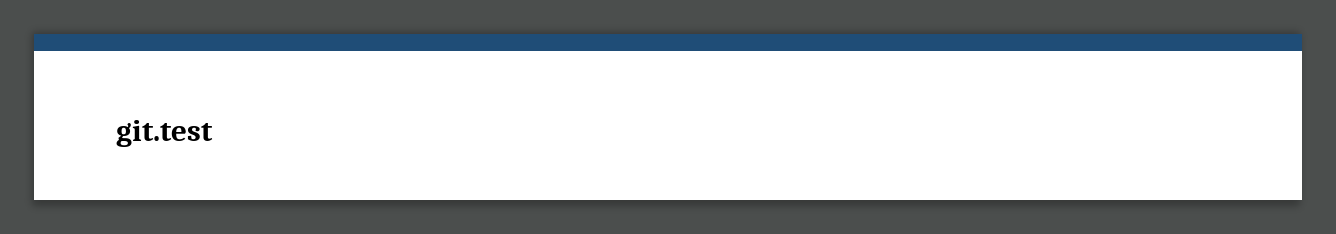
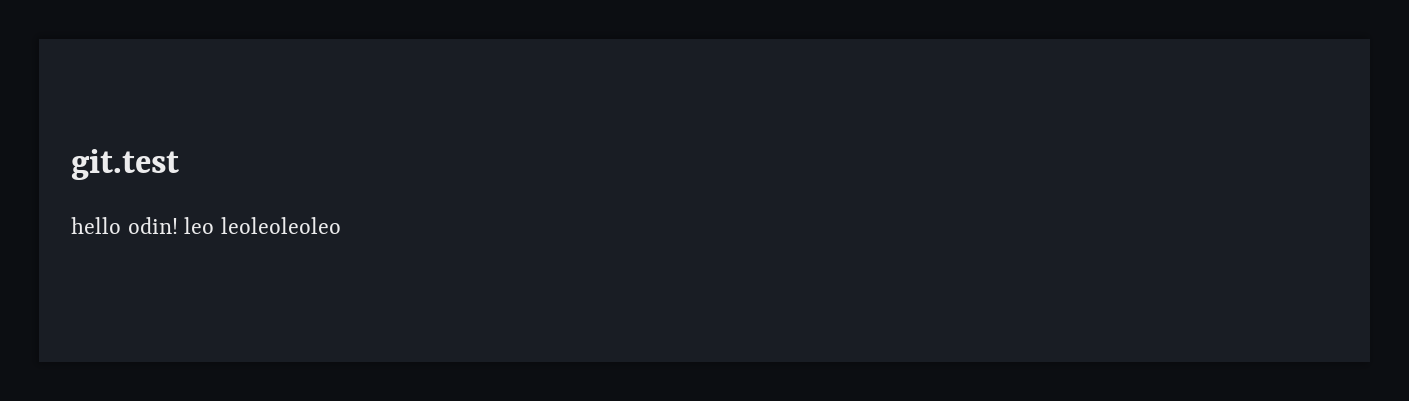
(213, 133) none -> [71,217,341,234] // hello odin! leo leoleoleoleo

